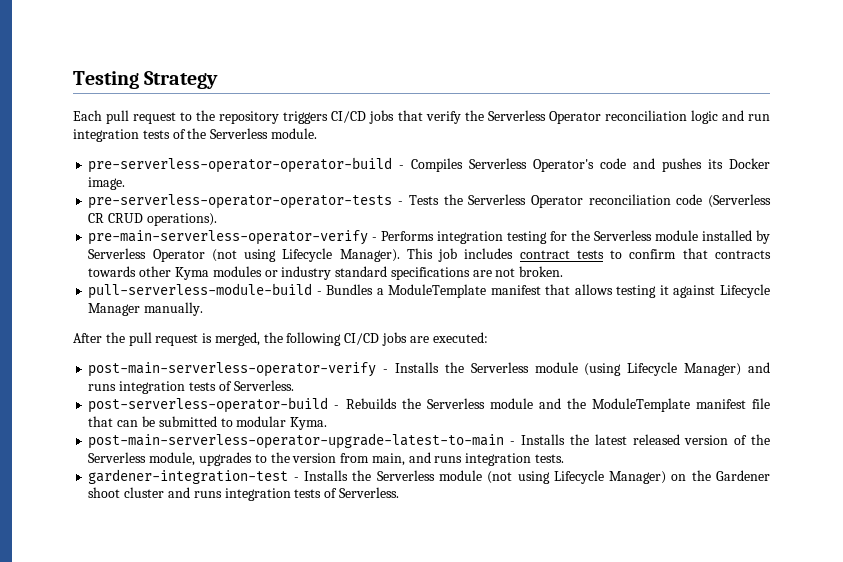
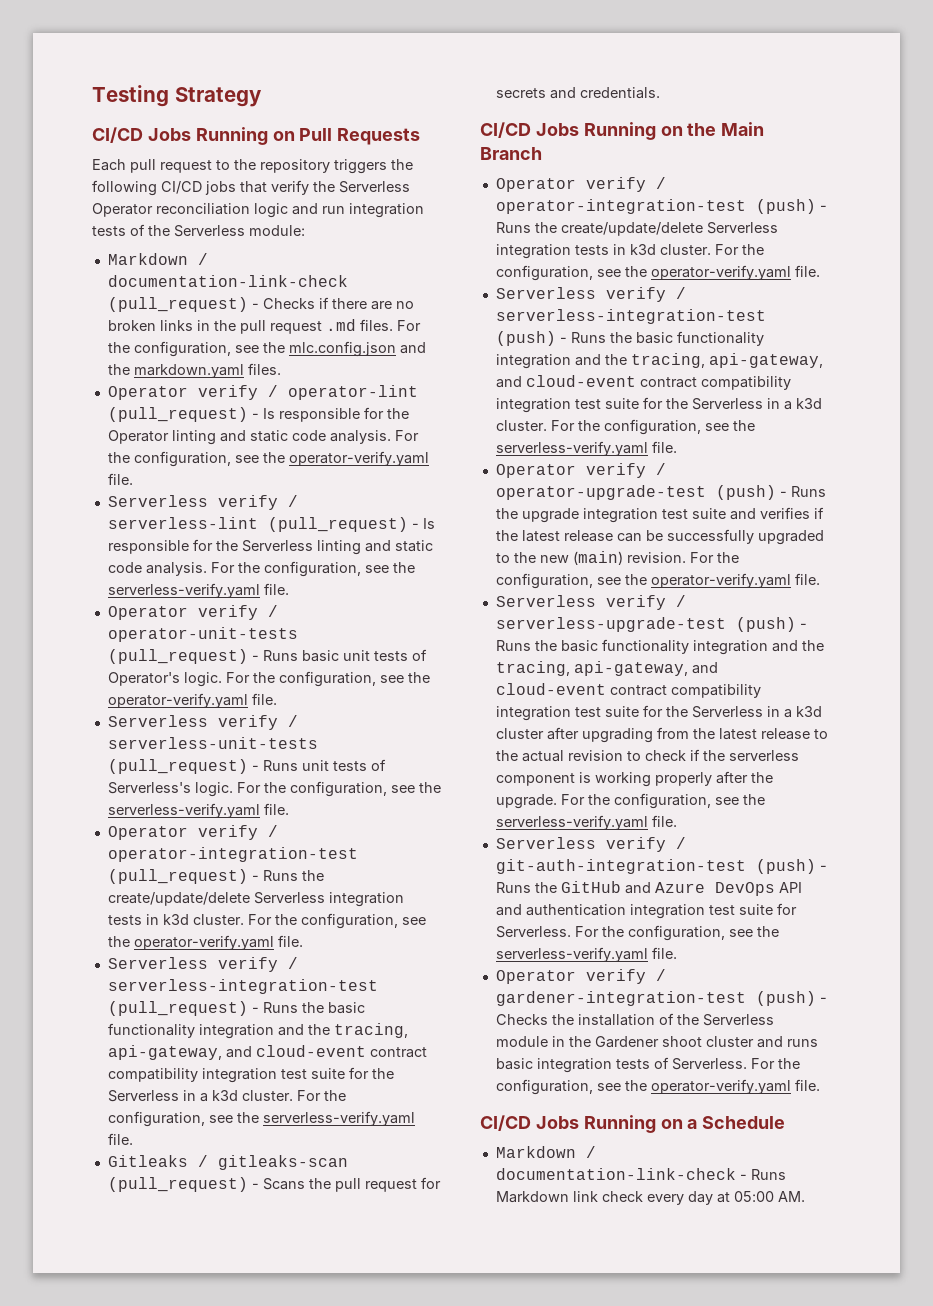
(219, 80) none -> [92,127,421,145] // CI/CD Jobs Running on Pull Requests
(329, 117) none -> [391,159,413,170] [92,180,157,196] the following
[270,128,317,139] [88,157,770,173] [88,177,126,190] [88,194,771,209] [88,213,217,226] [88,230,770,245] [88,248,772,262] [88,266,564,280] [88,283,770,299] [88,302,204,316] [73,332,488,346] [88,362,770,377] [88,380,294,394] [88,397,771,413] [88,416,328,430] [88,433,771,449] [88,452,564,466] [88,469,687,484] module. // pre-serverless-operator-operator-build - Compiles Serverless Operator's code and pushes its Docker image. // pre-serverless-operator-operator-tests - Tests the Serverless Operator reconciliation code (Serverless CR CRUD operations). // pre-main-serverless-operator-verify - Performs integration testing for the Serverless module installed by Serverless Operator (not using Lifecycle Manager). This job includes contract tests to confirm that contracts towards other Kyma modules or industry standard specifications are not broken. // pull-serverless-module-build - Bundles a ModuleTemplate manifest that allows testing it against Lifecycle Manager manually. // After the pull request is merged, the following CI/CD jobs are executed: // post-main-serverless-operator-verify - Installs the Serverless module (using Lifecycle Manager) and runs integration tests of Serverless. // post-serverless-operator-build - Rebuilds the Serverless module and the ModuleTemplate manifest file that can be submitted to modular Kyma. // post-main-serverless-operator-upgrade-latest-to-main - Installs the latest released version of the Serverless module, upgrades to the version from main, and runs integration tests. // gardener-integration-test - Installs the Serverless module (not using Lifecycle Manager) on -> [249,225,305,236] [107,253,208,265] [107,275,348,287] [107,297,414,312] [107,319,421,334] [107,341,426,357] [107,363,281,378] [107,385,418,400] [107,407,409,422] [107,430,419,445] [107,451,429,467] [107,473,133,485] [107,495,298,510] [107,517,435,532] [107,539,433,555] [107,561,415,577] [107,583,289,598] [107,605,278,620] [107,627,298,642] [107,649,427,664] [107,671,430,687] [107,693,277,708] [107,715,298,730] [107,737,318,749] [107,759,386,774] [107,781,441,797] [107,803,289,818] [107,825,278,840] [107,847,358,862] [107,869,324,884] [107,892,404,907] [107,913,426,929] [107,935,303,950] [107,957,298,972] [107,979,378,994] [107,1001,365,1016] [107,1023,408,1039] [107,1045,427,1060] [107,1067,394,1083] [107,1090,346,1102] [107,1111,415,1127] [107,1133,133,1145] [107,1155,348,1170] [107,1177,441,1192] [495,87,660,99] [480,122,765,140] [480,147,542,160] [495,177,666,192] [495,199,827,214] [495,222,778,236] [495,244,764,259] [495,265,820,281] [495,287,686,302] [495,309,766,324] [495,331,764,346] [495,353,823,369] [495,375,791,390] [495,397,822,413] [495,419,755,435] [495,441,677,456] [495,463,666,478] [495,485,826,500] [495,507,824,523] [495,529,824,545] [495,551,739,565] [495,573,820,589] [495,595,686,610] [495,617,807,632] [495,639,824,655] [495,661,718,676] [495,683,761,698] [495,705,822,721] [495,727,828,743] [495,749,799,762] [495,771,773,787] [495,793,765,809] [495,815,677,830] [495,837,686,852] [495,859,827,874] [495,881,802,896] [495,903,797,919] [495,925,779,941] [495,947,677,962] [495,969,666,984] [495,991,827,1006] [495,1013,774,1026] [495,1036,565,1047] module: // Markdown / documentation-link-check (pull_request) - Checks if there are no broken links in the pull request .md files. For the configuration, see the mlc.config.json and the markdown.yaml files. // Operator verify / operator-lint (pull_request) - Is responsible for the Operator linting and static code analysis. For the configuration, see the operator-verify.yaml file. // Serverless verify / serverless-lint (pull_request) - Is responsible for the Serverless linting and static code analysis. For the configuration, see the serverless-verify.yaml file. // Operator verify / operator-unit-tests (pull_request) - Runs basic unit tests of Operator's logic. For the configuration, see the operator-verify.yaml file. // Serverless verify / serverless-unit-tests (pull_request) - Runs unit tests of Serverless's logic. For the configuration, see the serverless-verify.yaml file. // Operator verify / operator-integration-test (pull_request) - Runs the create/update/delete Serverless integration tests in k3d cluster. For the configuration, see the operator-verify.yaml file. // Serverless verify / serverless-integration-test (pull_request) - Runs the basic functionality integration and the tracing, api-gateway, and cloud-event contract compatibility integration test suite for the Serverless in a k3d cluster. For the configuration, see the serverless-verify.yaml file. // Gitleaks / gitleaks-scan (pull_request) - Scans the pull request for secrets and credentials. // CI/CD Jobs Running on the Main Branch // Operator verify / operator-integration-test (push) - Runs the create/update/delete Serverless integration tests in k3d cluster. For the configuration, see the operator-verify.yaml file. // Serverless verify / serverless-integration-test (push) - Runs the basic functionality integration and the tracing, api-gateway, and cloud-event contract compatibility integration test suite for the Serverless in a k3d cluster. For the configuration, see the serverless-verify.yaml file. // Operator verify / operator-upgrade-test (push) - Runs the upgrade integration test suite and verifies if the latest release can be successfully upgraded to the new (main) revision. For the configuration, see the operator-verify.yaml file. // Serverless verify / serverless-upgrade-test (push) - Runs the basic functionality integration and the tracing, api-gateway, and cloud-event contract compatibility integration test suite for the Serverless in a k3d cluster after upgrading from the latest release to the actual revision to check if the serverless component is working properly after the upgrade. For the configuration, see the serverless-verify.yaml file. // Serverless verify / git-auth-integration-test (push) - Runs the GitHub and Azure DevOps API and authentication integration test suite for Serverless. For the configuration, see the serverless-verify.yaml file. // Operator verify / gardener-integration-test (push) - Checks the installation of the Serverless module in
[224,487,399,501] integration tests of Serverless. -> [495,1057,800,1073] [495,1079,820,1095] [480,1115,786,1133] [495,1146,596,1158] [495,1168,786,1180] [495,1191,805,1205] basic integration tests of Serverless. For the configuration, see the operator-verify.yaml file. // CI/CD Jobs Running on a Schedule // Markdown / documentation-link-check - Runs Markdown link check every day at 05:00 AM.

